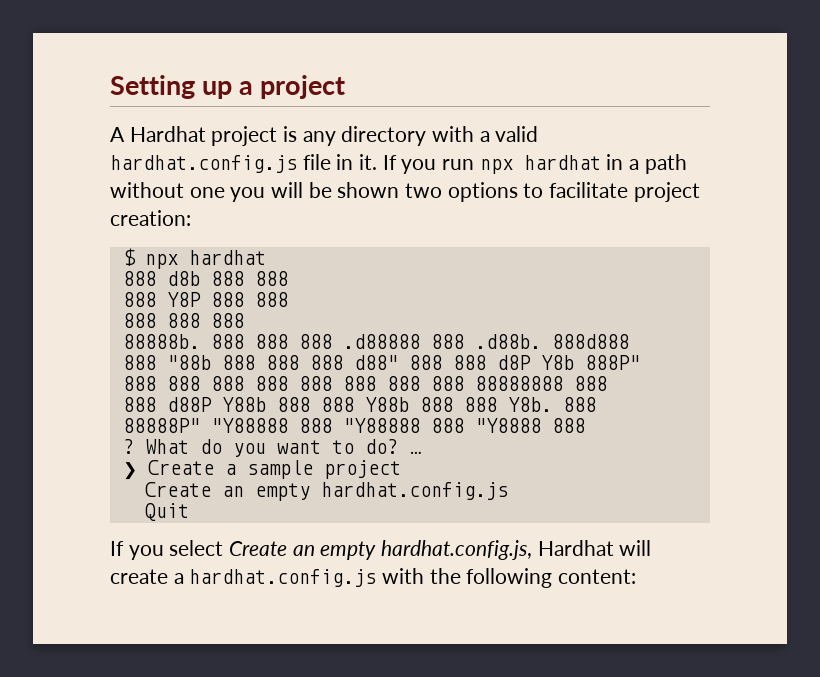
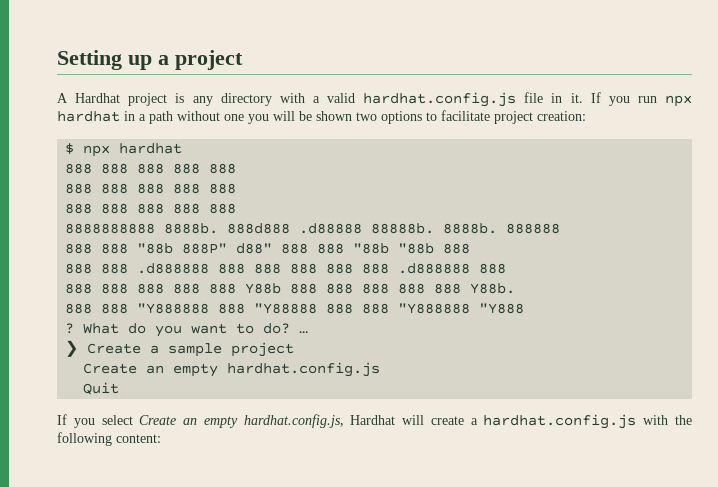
[166,271,288,286] [122,292,288,307] [122,313,244,328] [122,334,629,349] [122,355,640,370] [122,376,607,391] [122,397,266,412] d8b 888 888 // 888 Y8P 888 888 // 888 888 888 // 88888b. 888 888 888 .d88888 888 .d88b. 888d888 // 888 "88b 888 888 888 d88" 888 888 d8P Y8b 888P" // 888 888 888 888 888 888 888 888 88888888 888 // 888 d88P Y88b -> [101,163,237,174] [65,183,237,194] [65,203,237,214] [65,223,561,234] [65,243,471,254] [65,263,507,274] [65,283,165,294] 888 888 888 888 // 888 888 888 888 888 // 888 888 888 888 888 // 8888888888 8888b. 888d888 .d88888 88888b. 8888b. 888888 // 888 888 "88b 888P" d88" 888 888 "88b "88b 888 // 888 888 .d888888 888 888 888 888 888 .d888888 888 // 888 888 888
[507,397,596,412] [122,418,288,433] Y8b. 888 // 88888P" "Y88888 -> [362,283,516,294] [65,303,210,314] 888 888 888 Y88b. // 888 888 "Y888888
[474,418,585,433] "Y8888 888 -> [362,303,525,314] 888 "Y888888 "Y888

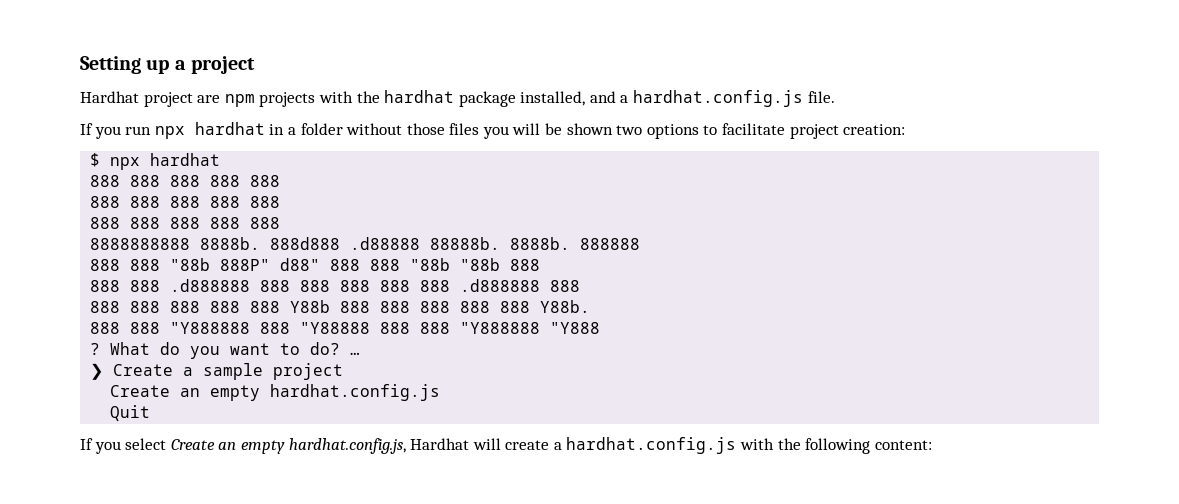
[57,93,68,103] A -> (255, 65) none
[175,92,583,107] is any directory with a valid hardhat.config.js file in it. -> [197,90,835,107] are npm projects with the hardhat package installed, and a hardhat.config.js file. //
[149,111,244,124] path without one -> [300,123,480,135] folder without those files

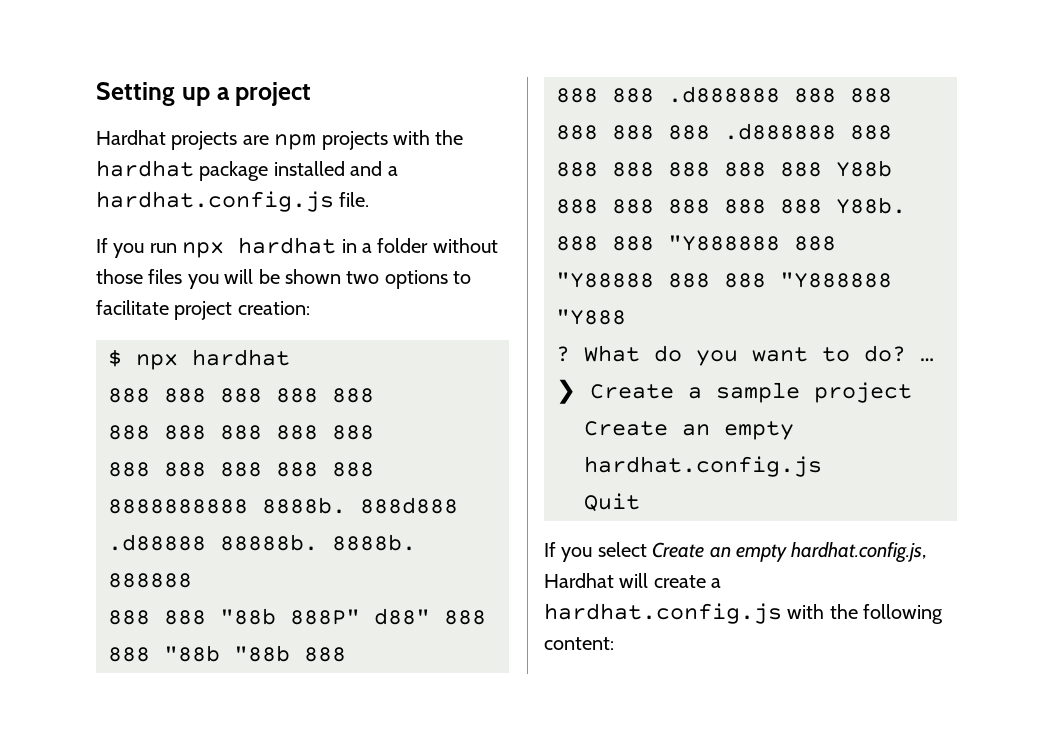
[143,92,193,107] project -> [171,131,238,150] projects
[520,91,586,106] installed, -> [273,161,345,176] installed

